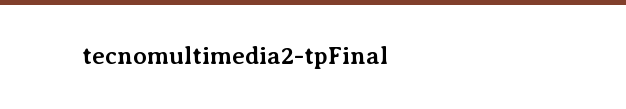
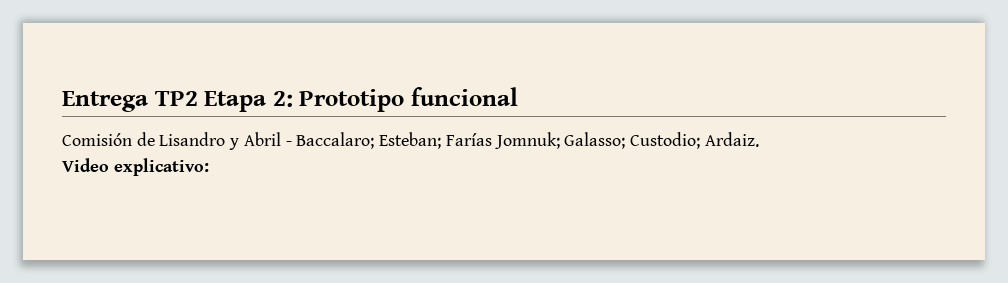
[82,46,388,69] tecnomultimedia2-tpFinal -> [62,87,519,112] [62,132,759,150] [62,158,209,176] Entrega TP2 Etapa 2: Prototipo funcional // Comisión de Lisandro y Abril - Baccalaro; Esteban; Farías Jomnuk; Galasso; Custodio; Ardaiz. // Video explicativo:

